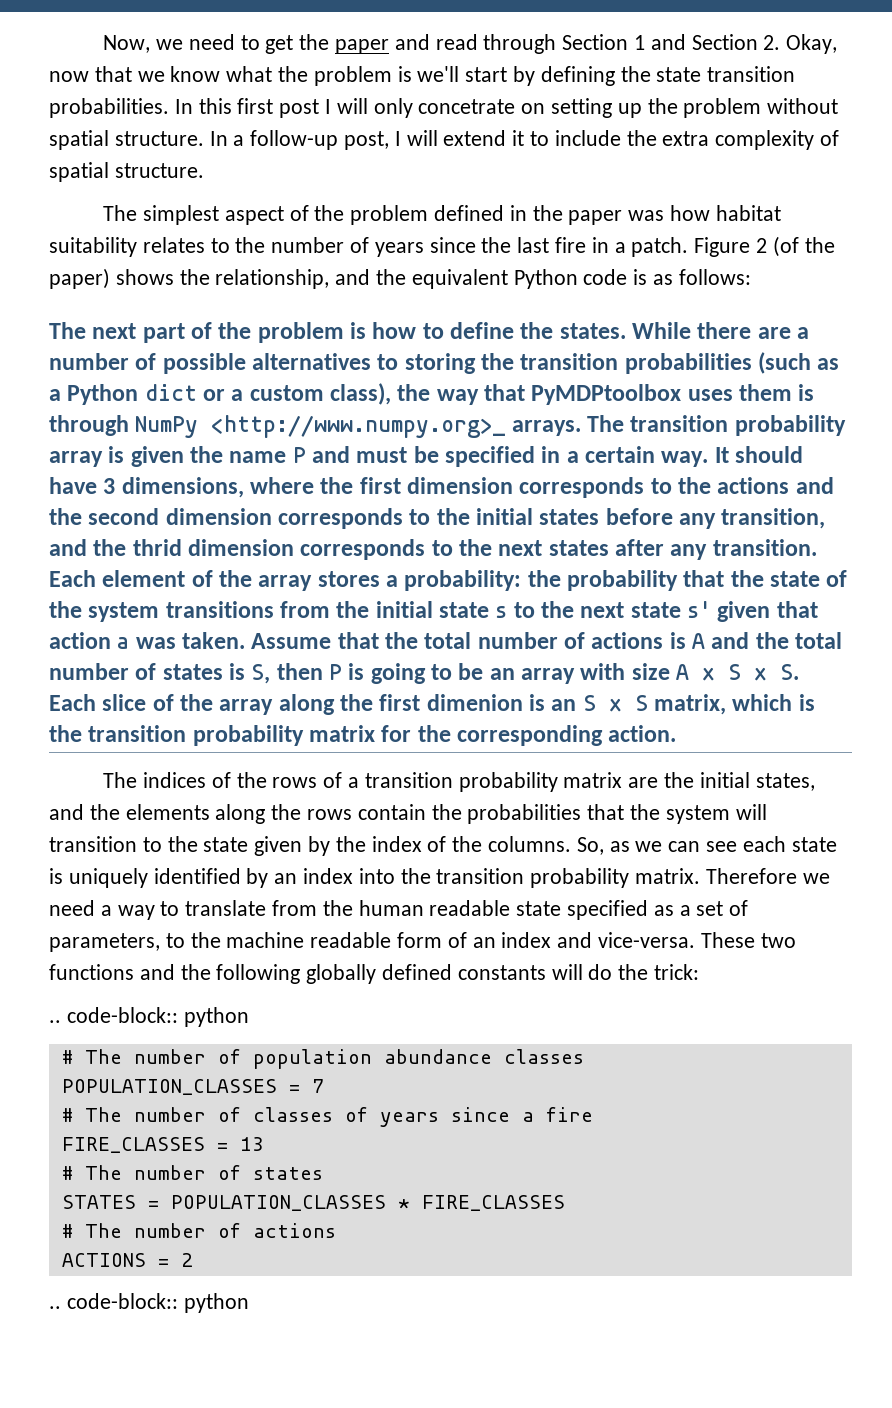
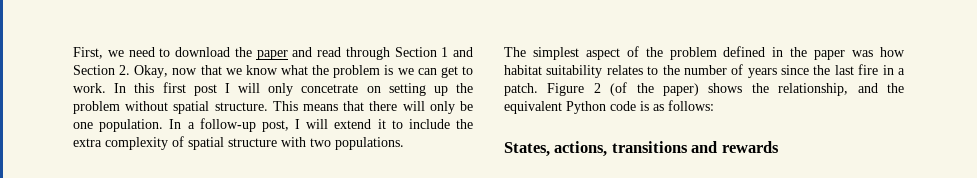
[103,35,151,53] Now, -> [73,47,103,59] First,
[265,35,294,54] get -> [175,47,230,57] download
[417,66,796,86] [49,98,169,118] we'll start by defining the state transition probabilities. -> [397,66,474,78] [73,83,106,93] we can get to work.
(204, 138) none -> [272,101,473,114] [73,119,164,132] This means that there will only be one population.
[114,163,204,178] structure. -> [228,137,404,150] structure with two populations.
[49,322,810,343] [49,352,840,374] [49,383,815,405] [49,415,846,438] [49,446,804,467] [49,477,834,498] [49,508,826,529] [49,539,817,560] [49,570,848,591] [49,601,818,622] [49,632,843,649] [49,663,800,684] [49,694,815,715] [49,725,677,746] [103,772,815,792] [49,804,767,824] [49,836,837,856] [49,868,830,888] [49,900,749,920] [49,932,796,952] [49,964,700,984] [49,1007,249,1027] [61,1049,584,1069] [61,1079,324,1095] [61,1107,593,1127] [61,1137,264,1153] [61,1165,323,1180] [61,1195,565,1211] [61,1223,336,1238] [61,1253,193,1267] [49,1293,249,1313] The next part of the problem is how to define the states. While there are a number of possible alternatives to storing the transition probabilities (such as a Python dict or a custom class), the way that PyMDPtoolbox uses them is through NumPy <http://www.numpy.org>_ arrays. The transition probability array is given the name P and must be specified in a certain way. It should have 3 dimensions, where the first dimension corresponds to the actions and the second dimension corresponds to the initial states before any transition, and the thrid dimension corresponds to the next states after any transition. Each element of the array stores a probability: the probability that the state of the system transitions from the initial state s to the next state s' given that action a was taken. Assume that the total number of actions is A and the total number of states is S, then P is going to be an array with size A × S × S. Each slice of the array along the first dimenion is an S × S matrix, which is the transition probability matrix for the corresponding action. // The indices of the rows of a transition probability matrix are the initial states, and the elements along the rows contain the probabilities that the system will transition to the state given by the index of the columns. So, as we can see each state is uniquely identified by an index into the transition probability matrix. Therefore we need a way to translate from the human readable state specified as a set of parameters, to the machine readable form of an index and vice-versa. These two functions and the following globally defined constants will do the trick: // .. code-block:: python // # The number of population abundance classes // POPULATION_CLASSES = 7 // # The number of classes of years since a fire // FIRE_CLASSES = 13 // # The number of states // STATES = POPULATION_CLASSES * FIRE_CLASSES // # The number of actions // ACTIONS = 2 // .. code-block:: python -> [504,141,779,157] States, actions, transitions and rewards

